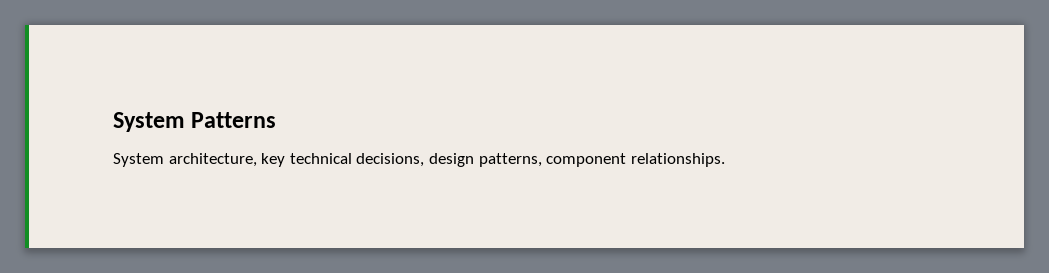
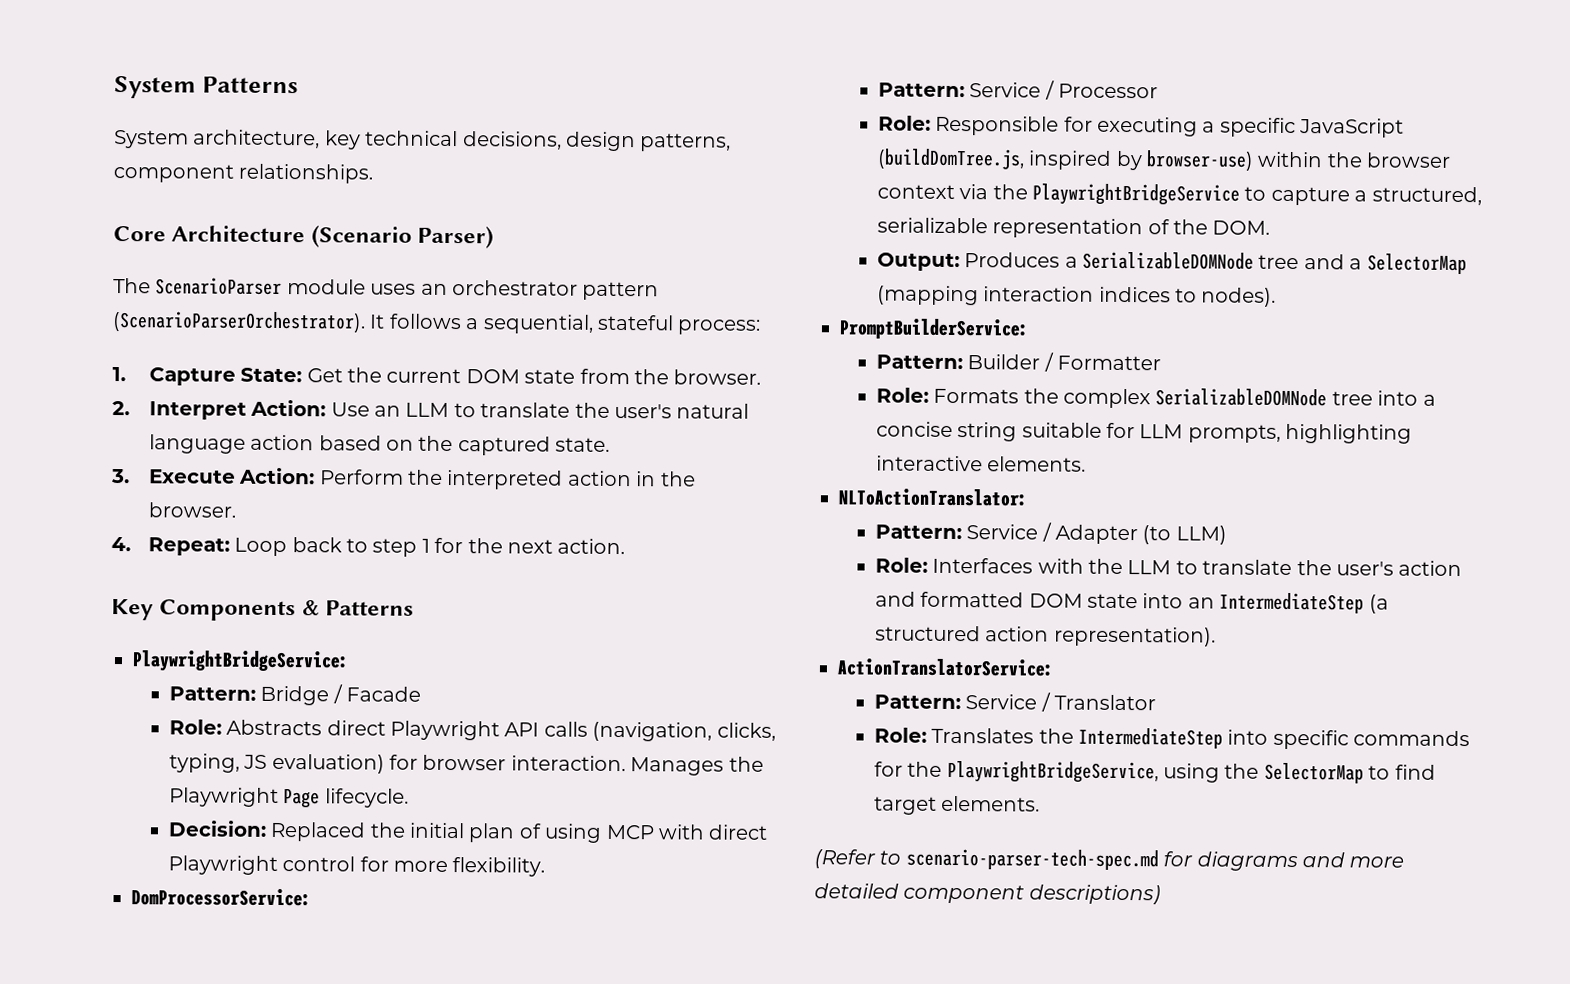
(725, 160) none -> [113,225,495,249] [113,277,660,301] [112,311,762,335] [112,367,762,386] [112,399,750,420] [148,434,611,456] [111,467,696,490] [147,502,236,518] [111,537,626,557] [111,599,415,622] [132,650,346,673] [168,684,421,706] [168,719,776,742] [168,753,764,776] [168,787,409,809] [167,820,769,843] [167,855,546,877] [131,888,308,907] [877,80,1158,100] [877,115,1405,138] [876,148,1452,171] [876,183,1482,206] [876,217,1271,239] [876,251,1467,275] [876,285,1277,307] [839,318,1026,340] [875,352,1161,372] [875,387,1436,409] [875,421,1413,444] [875,455,1087,472] [838,488,1025,507] [874,522,1227,545] [874,557,1463,577] [874,591,1389,614] [874,625,1216,647] [837,658,1051,677] [873,692,1156,712] [873,727,1471,750] [873,760,1436,784] [873,795,1041,815] [814,848,1405,872] [814,883,1161,905] // Core Architecture (Scenario Parser) // The ScenarioParser module uses an orchestrator pattern (ScenarioParserOrchestrator). It follows a sequential, stateful process: // 1. Capture State: Get the current DOM state from the browser. // 2. Interpret Action: Use an LLM to translate the user's natural language action based on the captured state. // 3. Execute Action: Perform the interpreted action in the browser. // 4. Repeat: Loop back to step 1 for the next action. // Key Components & Patterns // PlaywrightBridgeService: // Pattern: Bridge / Facade // Role: Abstracts direct Playwright API calls (navigation, clicks, typing, JS evaluation) for browser interaction. Manages the Playwright Page lifecycle. // Decision: Replaced the initial plan of using MCP with direct Playwright control for more flexibility. // DomProcessorService: // Pattern: Service / Processor // Role: Responsible for executing a specific JavaScript (buildDomTree.js, inspired by browser-use) within the browser context via the PlaywrightBridgeService to capture a structured, serializable representation of the DOM. // Output: Produces a SerializableDOMNode tree and a SelectorMap (mapping interaction indices to nodes). // PromptBuilderService: // Pattern: Builder / Formatter // Role: Formats the complex SerializableDOMNode tree into a concise string suitable for LLM prompts, highlighting interactive elements. // NLToActionTranslator: // Pattern: Service / Adapter (to LLM) // Role: Interfaces with the LLM to translate the user's action and formatted DOM state into an IntermediateStep (a structured action representation). // ActionTranslatorService: // Pattern: Service / Translator // Role: Translates the IntermediateStep into specific commands for the PlaywrightBridgeService, using the SelectorMap to find target elements. // (Refer to scenario-parser-tech-spec.md for diagrams and more detailed component descriptions)

